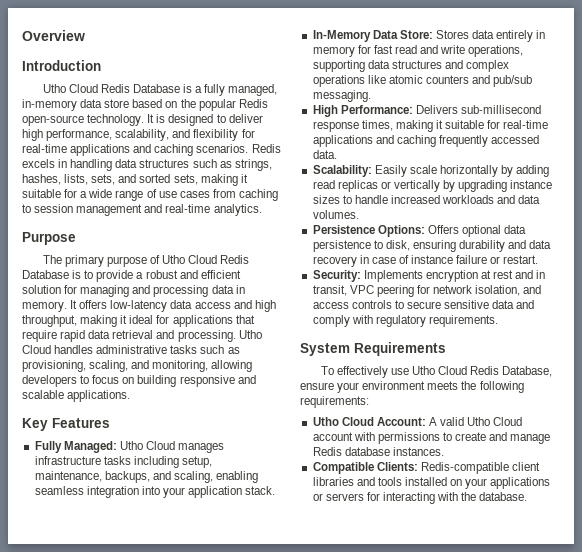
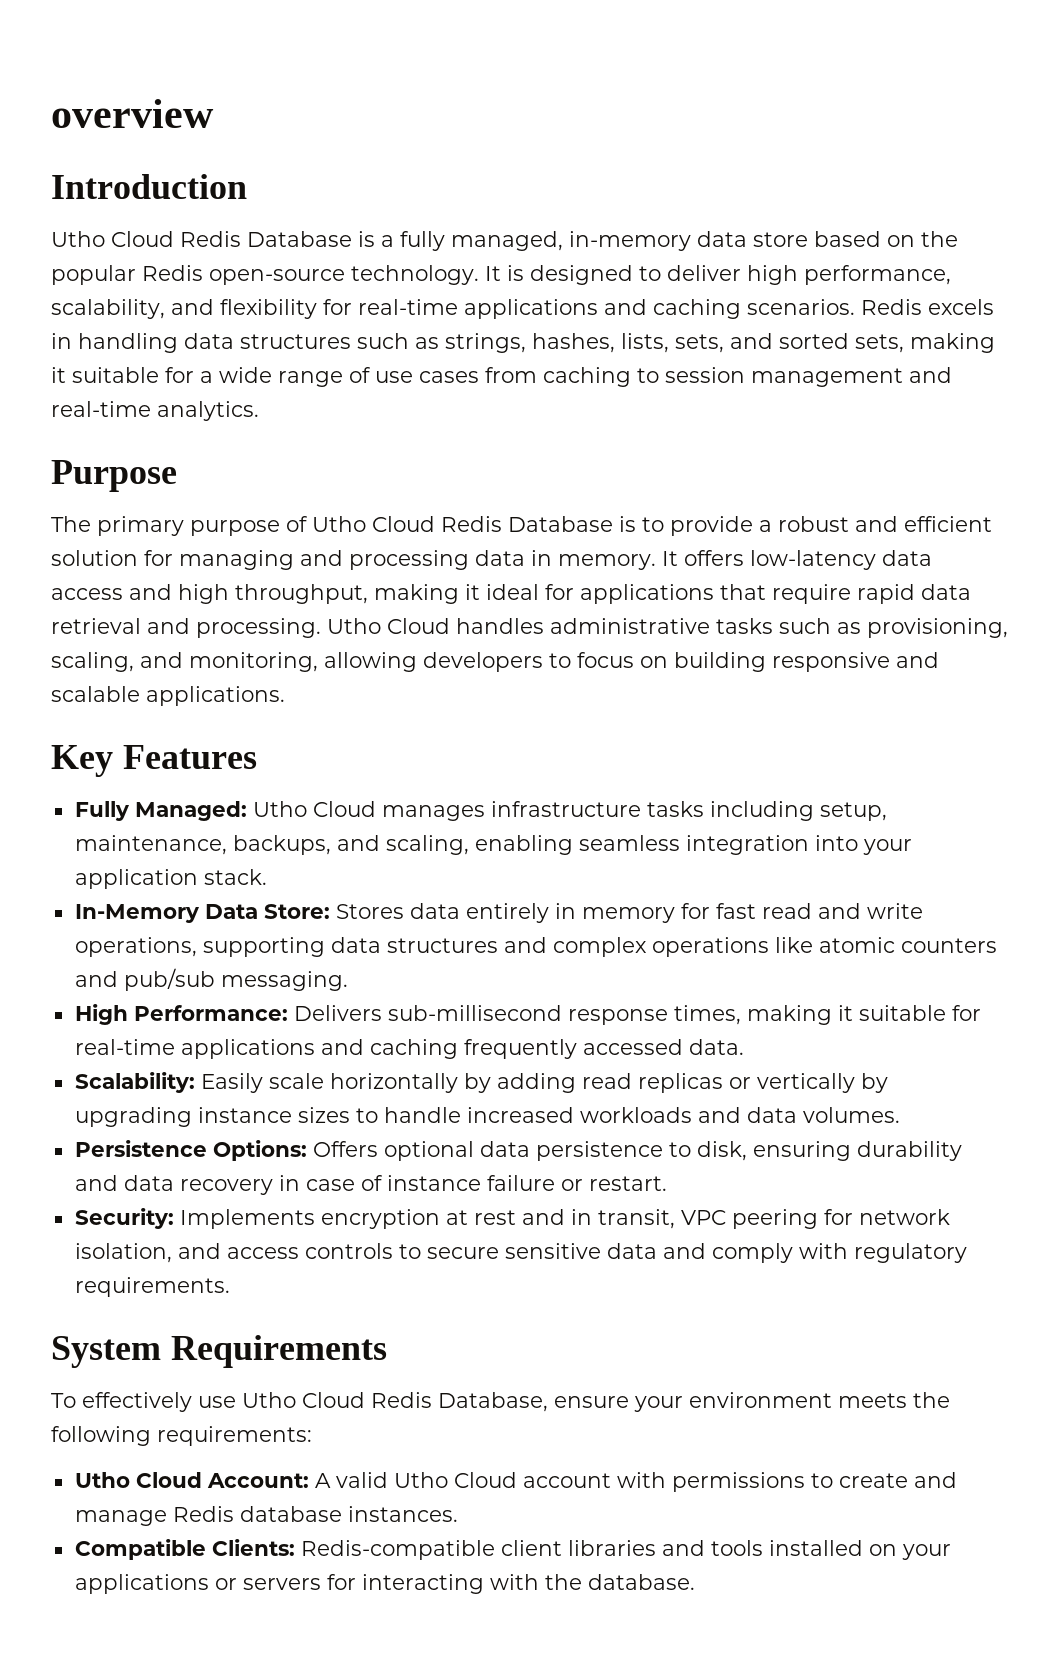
[22,30,85,41] Overview -> [51,99,214,128] overview

